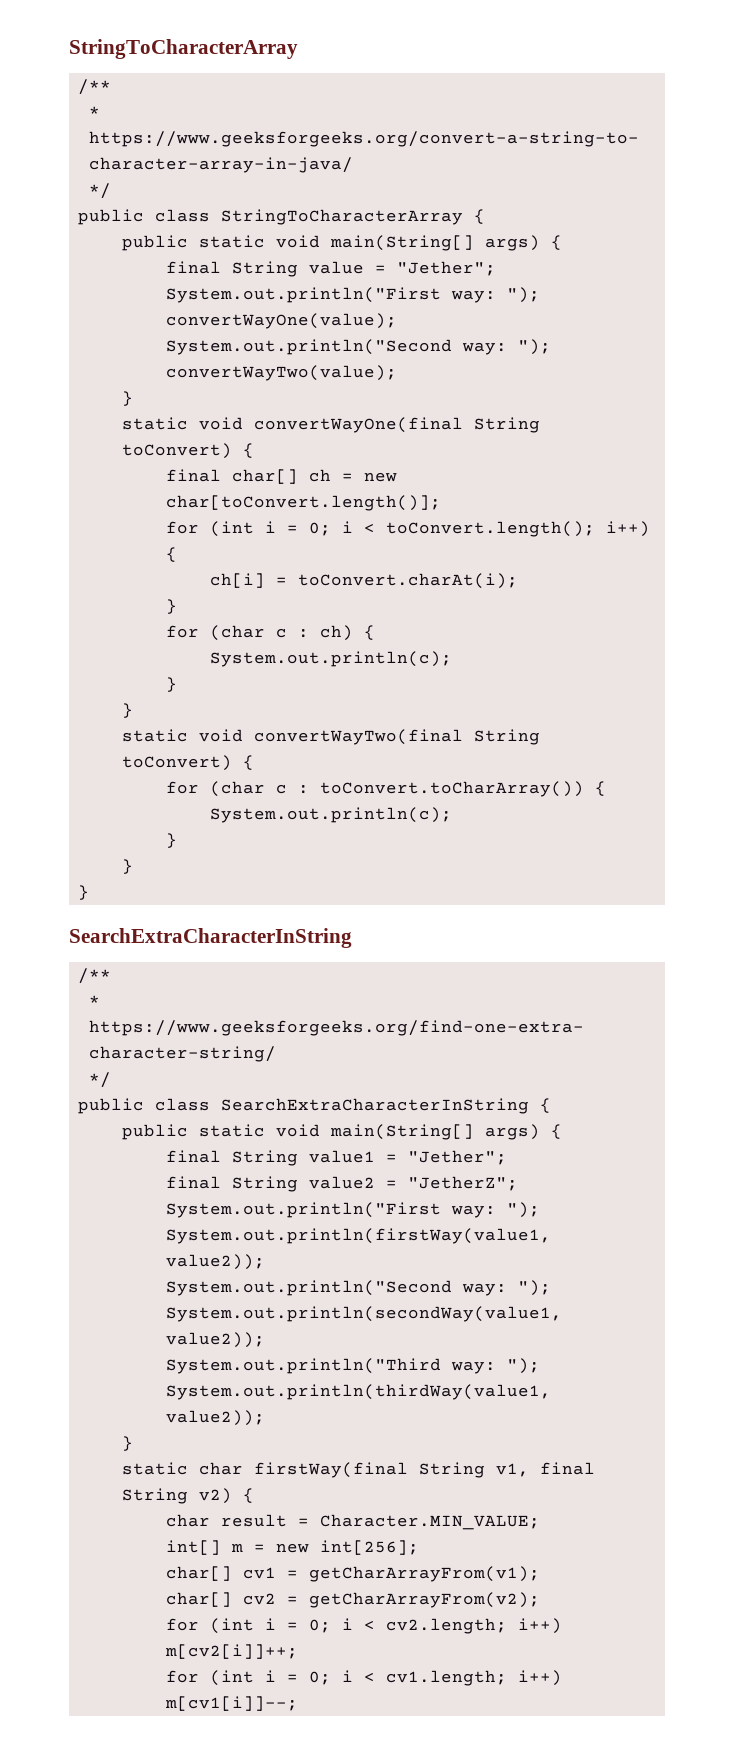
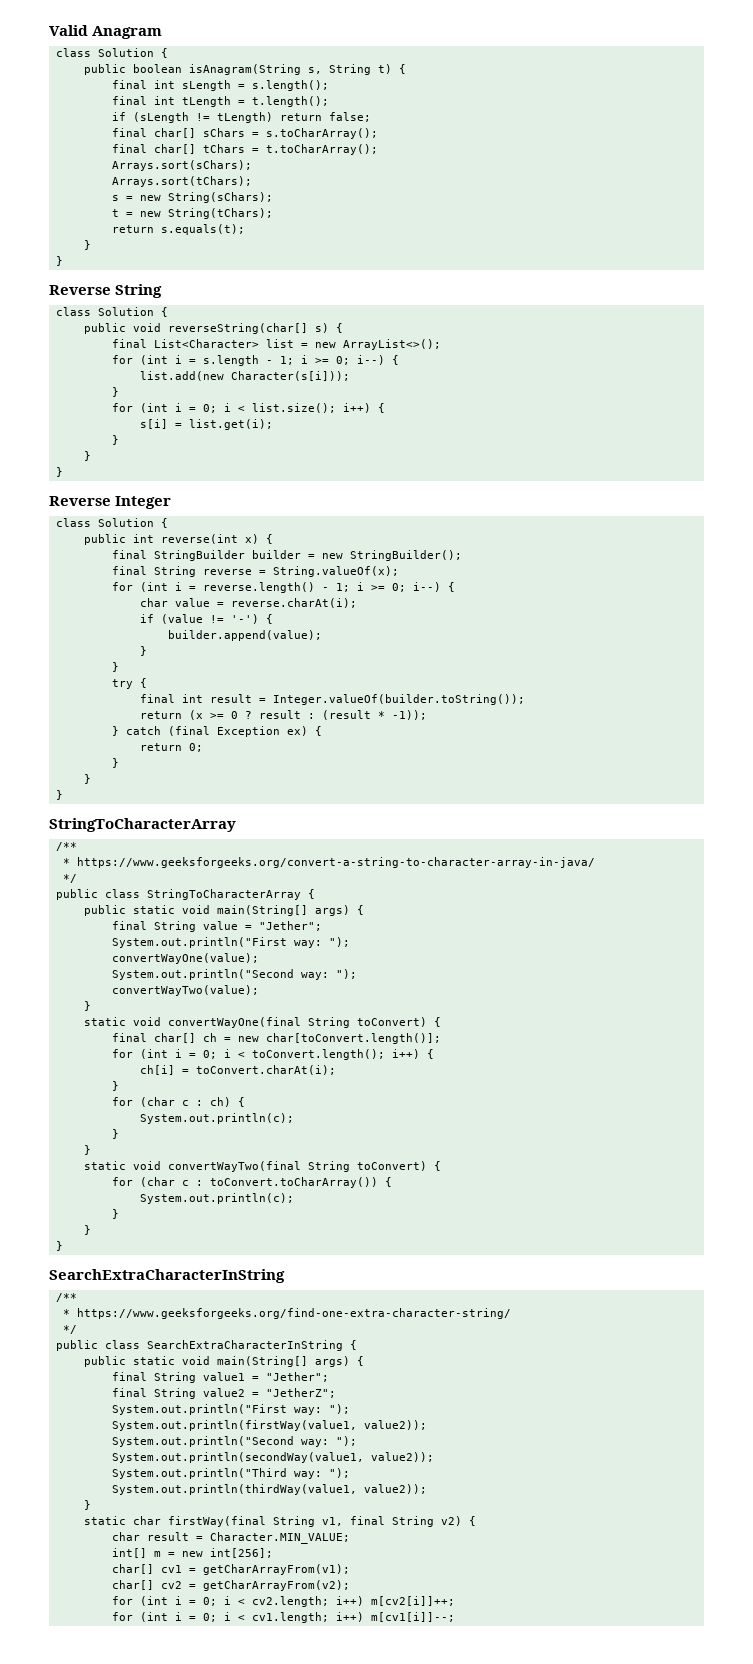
(69, 49) none -> [49,25,163,39] [55,48,168,58] [83,64,406,75] [111,80,329,91] [111,96,329,107] [111,112,371,123] [111,128,378,139] [111,144,378,155] [111,160,252,171] [111,176,252,187] [111,192,273,203] [111,208,273,219] [111,224,245,235] [83,240,91,250] [55,256,63,266] [49,284,163,298] [55,307,168,317] [83,323,343,334] [111,339,441,350] [111,355,399,366] [139,371,350,381] [111,387,119,397] [111,403,385,413] [139,419,273,430] [111,435,119,445] [83,451,91,461] [55,467,63,477] [49,496,172,509] [55,518,168,528] [83,534,273,545] [111,550,462,561] [111,566,399,577] [111,582,455,593] [139,598,357,608] [139,614,273,624] [167,630,322,641] [139,646,147,656] [111,662,119,672] [111,678,147,689] [139,694,525,705] [139,710,427,720] [111,726,322,737] [139,743,203,752] [111,758,119,768] [83,774,91,784] [55,790,63,800] Valid Anagram // class Solution { // public boolean isAnagram(String s, String t) { // final int sLength = s.length(); // final int tLength = t.length(); // if (sLength != tLength) return false; // final char[] sChars = s.toCharArray(); // final char[] tChars = t.toCharArray(); // Arrays.sort(sChars); // Arrays.sort(tChars); // s = new String(sChars); // t = new String(tChars); // return s.equals(t); // } // } // Reverse String // class Solution { // public void reverseString(char[] s) { // final List<Character> list = new ArrayList<>(); // for (int i = s.length - 1; i >= 0; i--) { // list.add(new Character(s[i])); // } // for (int i = 0; i < list.size(); i++) { // s[i] = list.get(i); // } // } // } // Reverse Integer // class Solution { // public int reverse(int x) { // final StringBuilder builder = new StringBuilder(); // final String reverse = String.valueOf(x); // for (int i = reverse.length() - 1; i >= 0; i--) { // char value = reverse.charAt(i); // if (value != '-') { // builder.append(value); // } // } // try { // final int result = Integer.valueOf(builder.toString()); // return (x >= 0 ? result : (result * -1)); // } catch (final Exception ex) { // return 0; // } // } // } //

